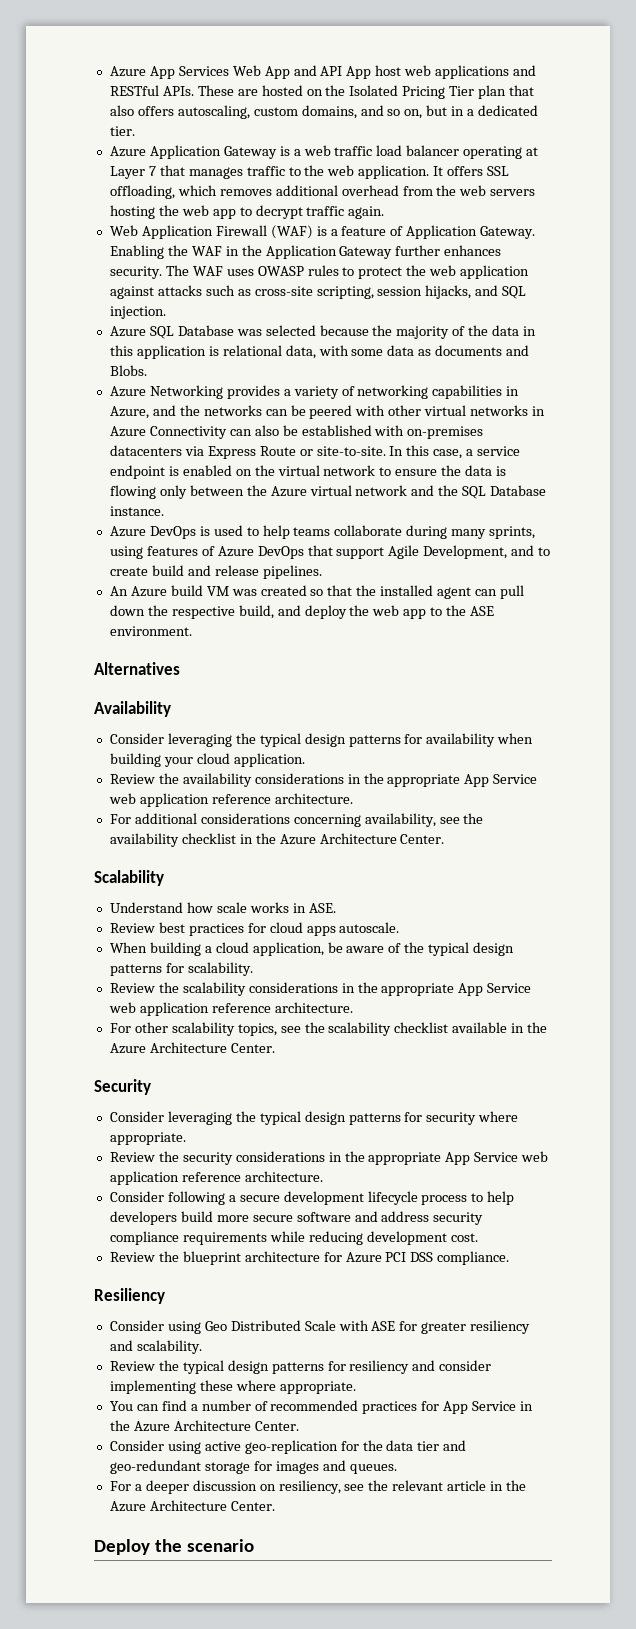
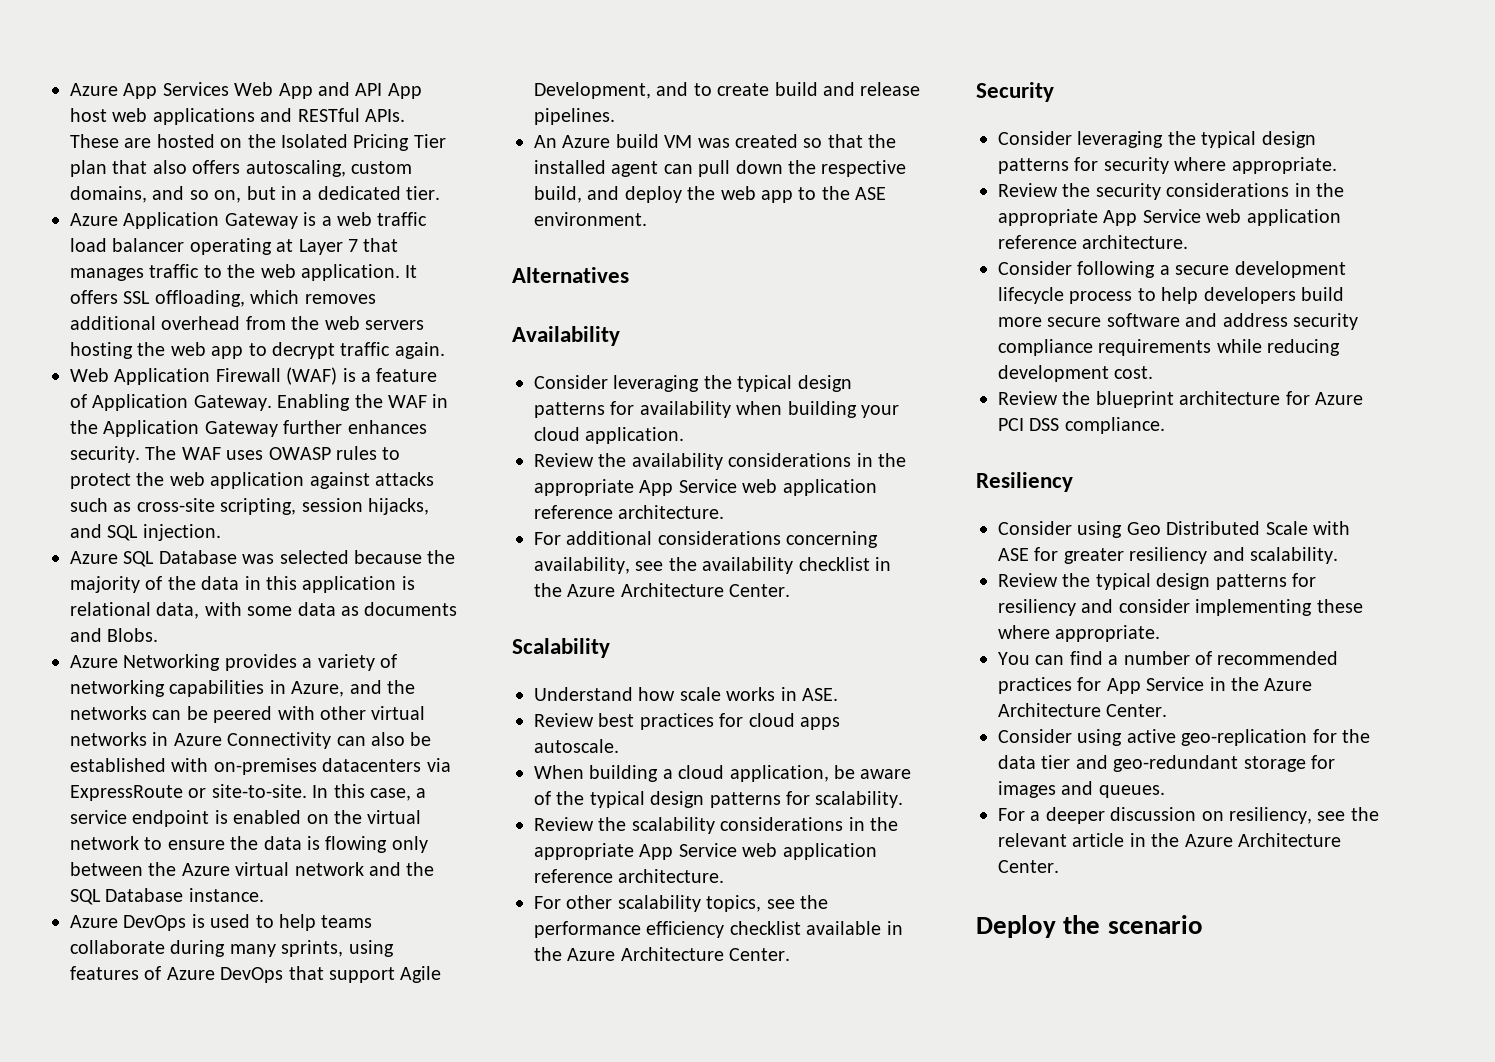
[207,446,296,459] Express Route -> [70,785,183,801] ExpressRoute
[328,1022,392,1036] scalability -> [534,921,725,938] performance efficiency

